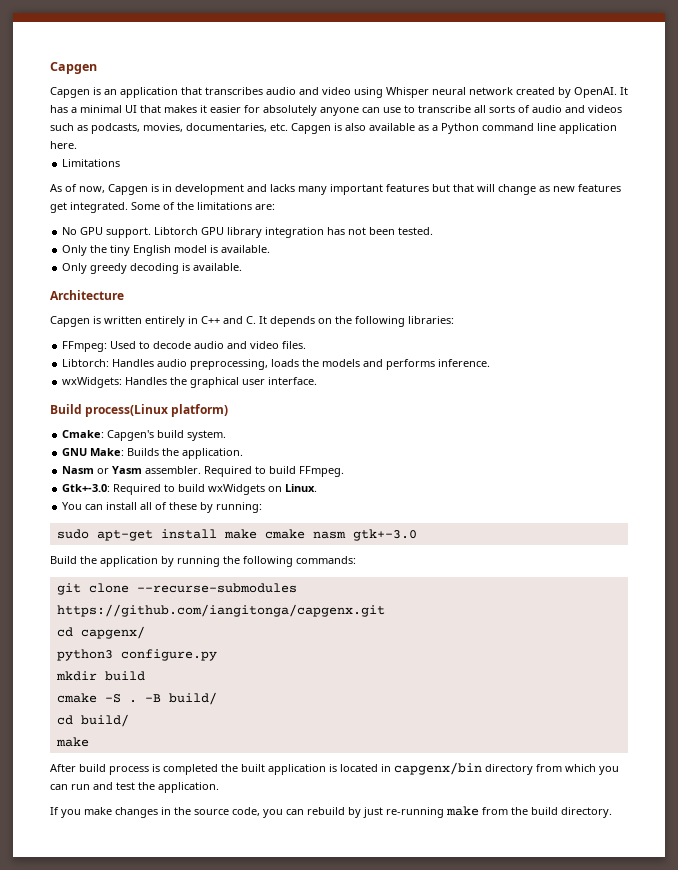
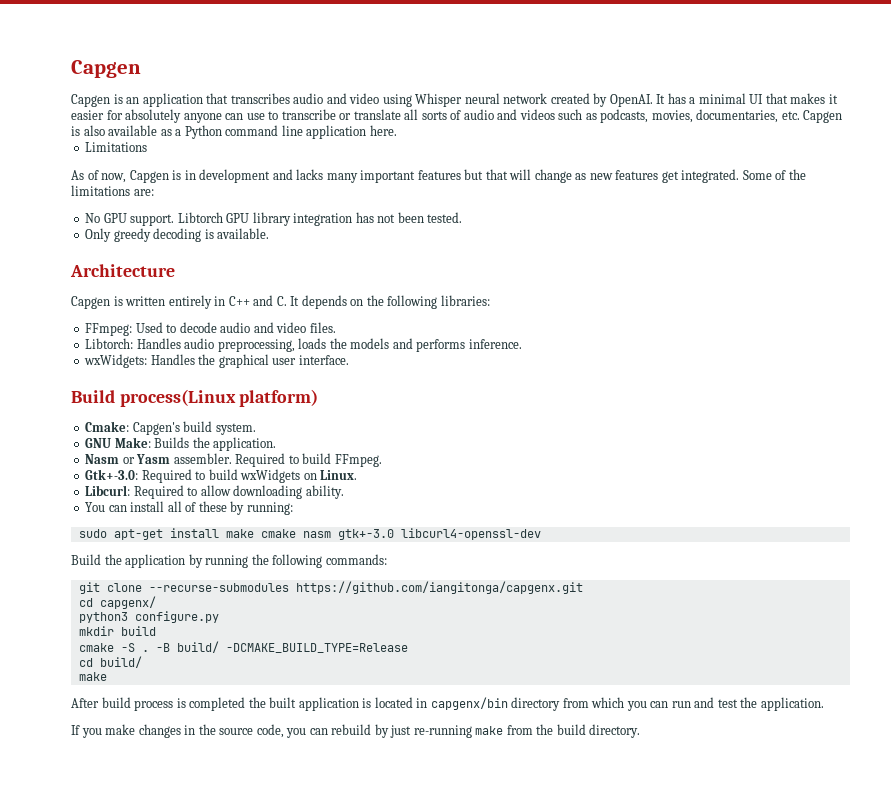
(471, 109) none -> [339,109,401,120] or translate
[62,245,271,256] // Only the tiny English model is available. -> (463, 217) none
(318, 488) none -> [85,485,344,499] // Libcurl: Required to allow downloading ability.
(417, 535) none -> [400,528,541,540] libcurl4-openssl-dev
(217, 698) none -> [225,643,408,653] -DCMAKE_BUILD_TYPE=Release

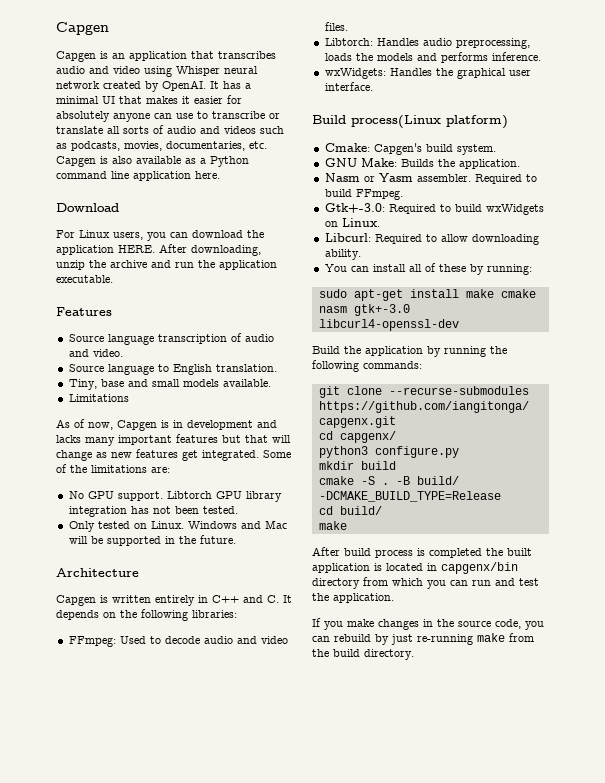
(397, 130) none -> [56,203,119,212] [56,230,264,241] [56,244,261,256] [56,260,277,270] [56,275,113,283] [56,307,112,316] [68,333,274,345] [68,349,123,357] [68,364,277,375] [68,379,271,390] // Download // For Linux users, you can download the application HERE. After downloading, unzip the archive and run the application executable. // Features // Source language transcription of audio and video. // Source language to English translation. // Tiny, base and small models available.
[113,228,270,242] greedy decoding is available. -> [97,520,287,529] [68,535,236,546] tested on Linux. Windows and Mac will be supported in the future.

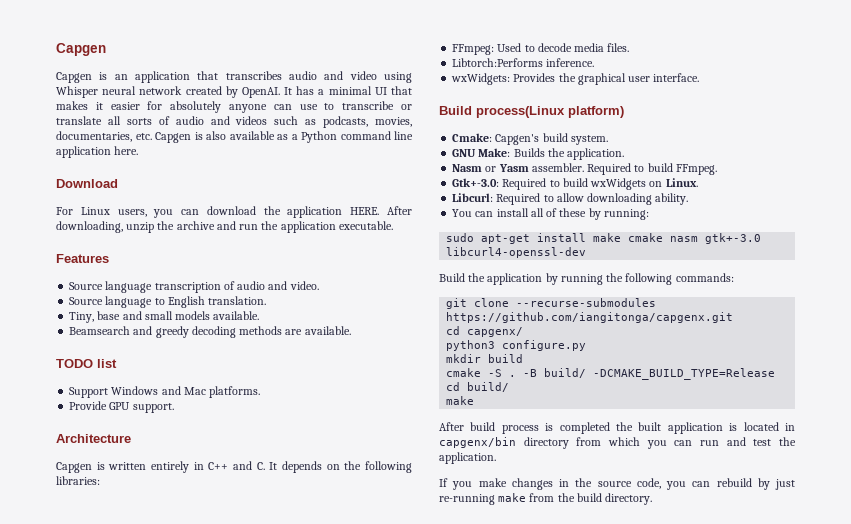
[68,394,129,402] [56,419,277,431] [56,434,291,446] [56,449,291,461] [56,464,170,473] [68,491,282,502] [68,506,238,517] [68,520,287,532] [68,535,236,546] Limitations // As of now, Capgen is in development and lacks many important features but that will change as new features get integrated. Some of the limitations are: // No GPU support. Libtorch GPU library integration has not been tested. // Only tested on Linux. Windows and Mac will be supported in the future. -> [69,326,351,338] [56,359,117,368] [69,386,261,398] [69,401,174,413] Beamsearch and greedy decoding methods are available. // TODO list // Support Windows and Mac platforms. // Provide GPU support.
[203,636,288,644] [324,22,348,31] [324,38,530,49] [324,52,488,63] audio and video files. // Libtorch: Handles audio preprocessing, loads the models and performs -> [574,43,630,52] [452,58,544,67] media files. // Libtorch:Performs
[389,68,432,76] Handles -> [513,73,556,82] Provides

